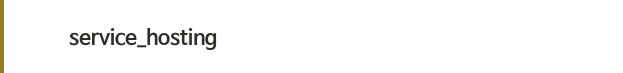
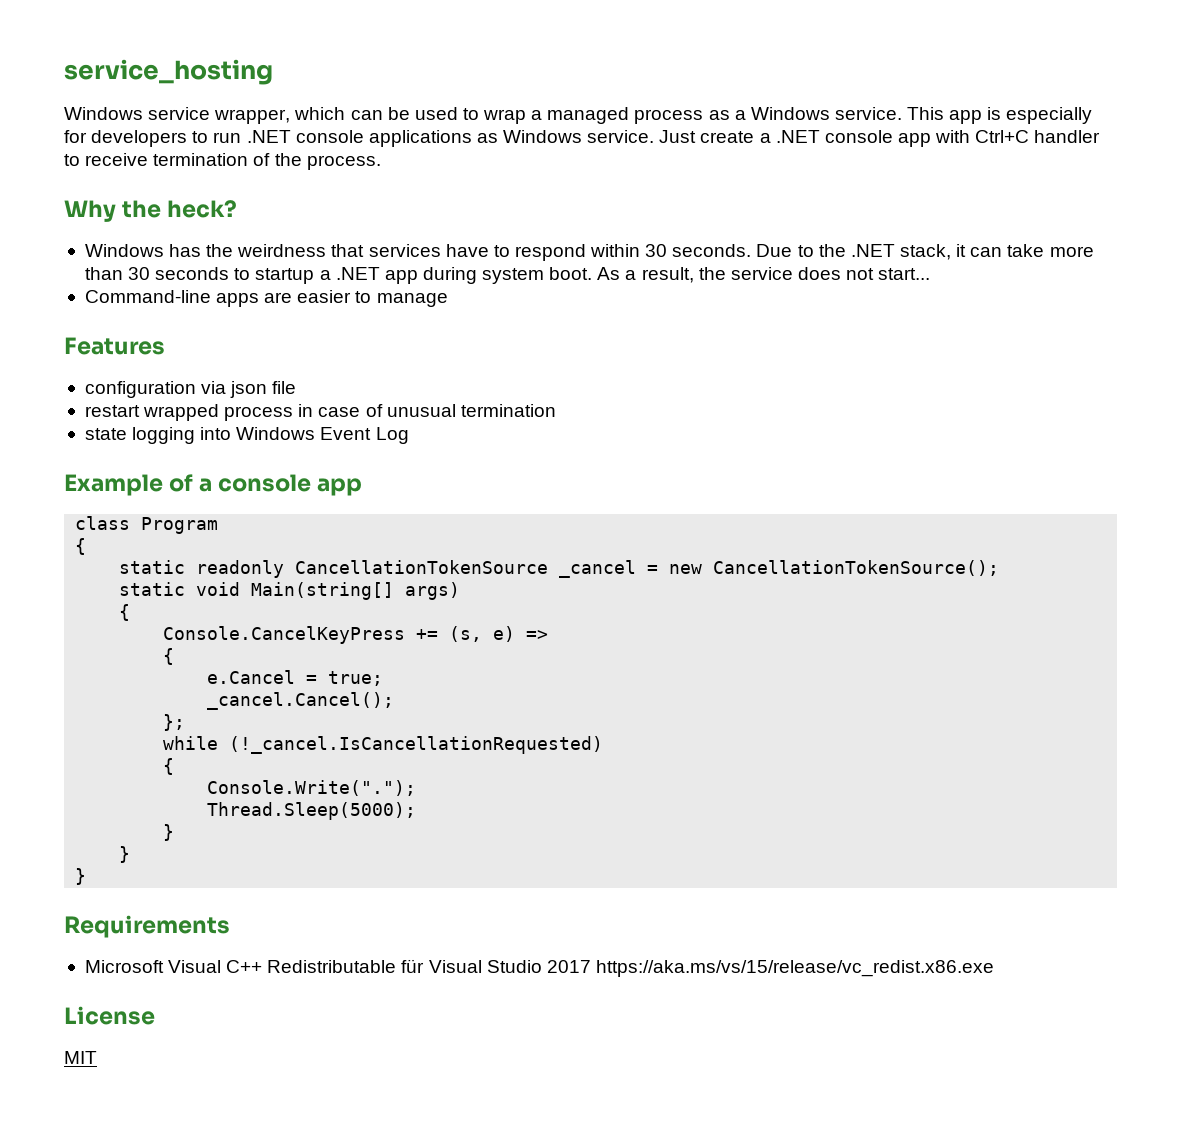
(217, 39) none -> [64,107,1093,124] [64,130,1101,147] [64,153,381,170] [64,200,238,222] [84,244,1094,261] [84,267,931,284] [84,290,448,307] [64,337,165,355] [84,381,297,398] [84,404,556,421] [84,427,409,444] [64,474,363,496] [75,516,219,534] [75,538,87,555] [119,560,1000,578] [119,582,461,600] [119,604,131,621] [163,626,549,644] [163,648,175,665] [207,670,384,686] [207,692,395,710] [163,714,186,731] [163,736,604,754] [163,758,175,775] [207,780,417,796] [207,802,417,820] [163,824,175,841] [119,846,131,863] [75,868,87,885] [64,915,230,938] [84,959,994,977] [64,1006,155,1025] [64,1051,97,1064] // Windows service wrapper, which can be used to wrap a managed process as a Windows service. This app is especially for developers to run .NET console applications as Windows service. Just create a .NET console app with Ctrl+C handler to receive termination of the process. // Why the heck? // Windows has the weirdness that services have to respond within 30 seconds. Due to the .NET stack, it can take more than 30 seconds to startup a .NET app during system boot. As a result, the service does not start... // Command-line apps are easier to manage // Features // configuration via json file // restart wrapped process in case of unusual termination // state logging into Windows Event Log // Example of a console app // class Program // { // static readonly CancellationTokenSource _cancel = new CancellationTokenSource(); // static void Main(string[] args) // { // Console.CancelKeyPress += (s, e) => // { // e.Cancel = true; // _cancel.Cancel(); // }; // while (!_cancel.IsCancellationRequested) // { // Console.Write("."); // Thread.Sleep(5000); // } // } // } // Requirements // Microsoft Visual C++ Redistributable für Visual Studio 2017 https://aka.ms/vs/15/release/vc_redist.x86.exe // License // MIT

